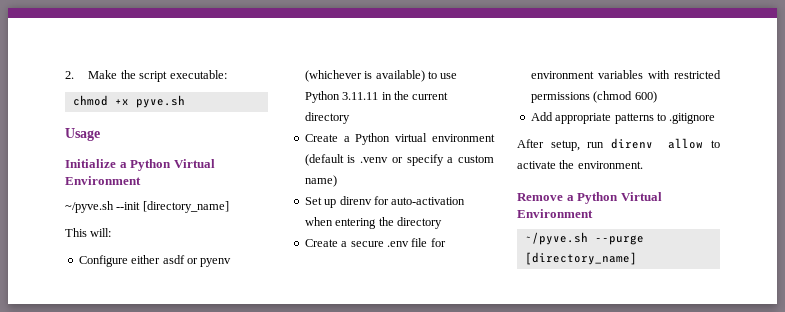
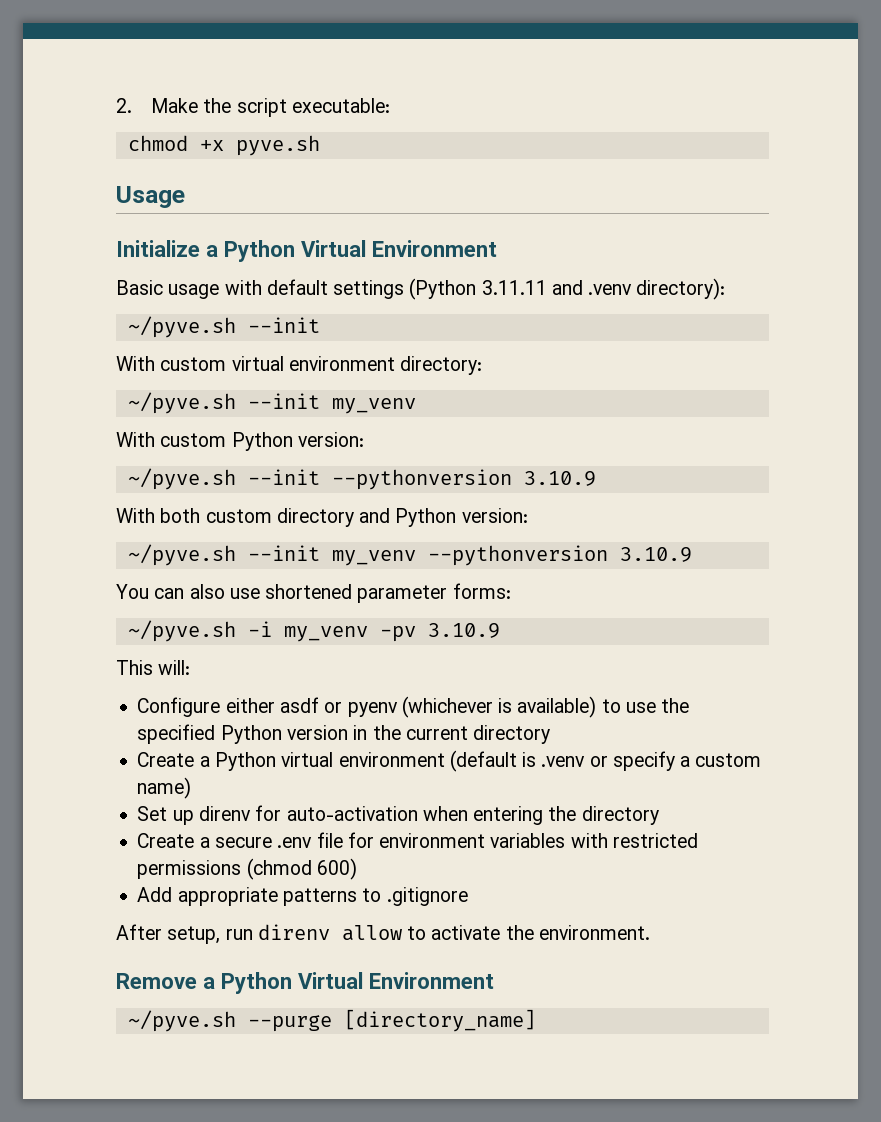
[65,201,229,213] ~/pyve.sh --init [directory_name] -> [116,278,726,300] [127,316,320,338] [116,356,483,375] [127,392,416,414] [116,432,364,451] [127,468,596,490] [116,508,528,527] [127,544,692,566] [116,583,511,603] [127,620,500,642] Basic usage with default settings (Python 3.11.11 and .venv directory): // ~/pyve.sh --init // With custom virtual environment directory: // ~/pyve.sh --init my_venv // With custom Python version: // ~/pyve.sh --init --pythonversion 3.10.9 // With both custom directory and Python version: // ~/pyve.sh --init my_venv --pythonversion 3.10.9 // You can also use shortened parameter forms: // ~/pyve.sh -i my_venv -pv 3.10.9
[304,91,379,103] Python 3.11.11 -> [661,698,690,713] [137,724,348,744] the specified Python version

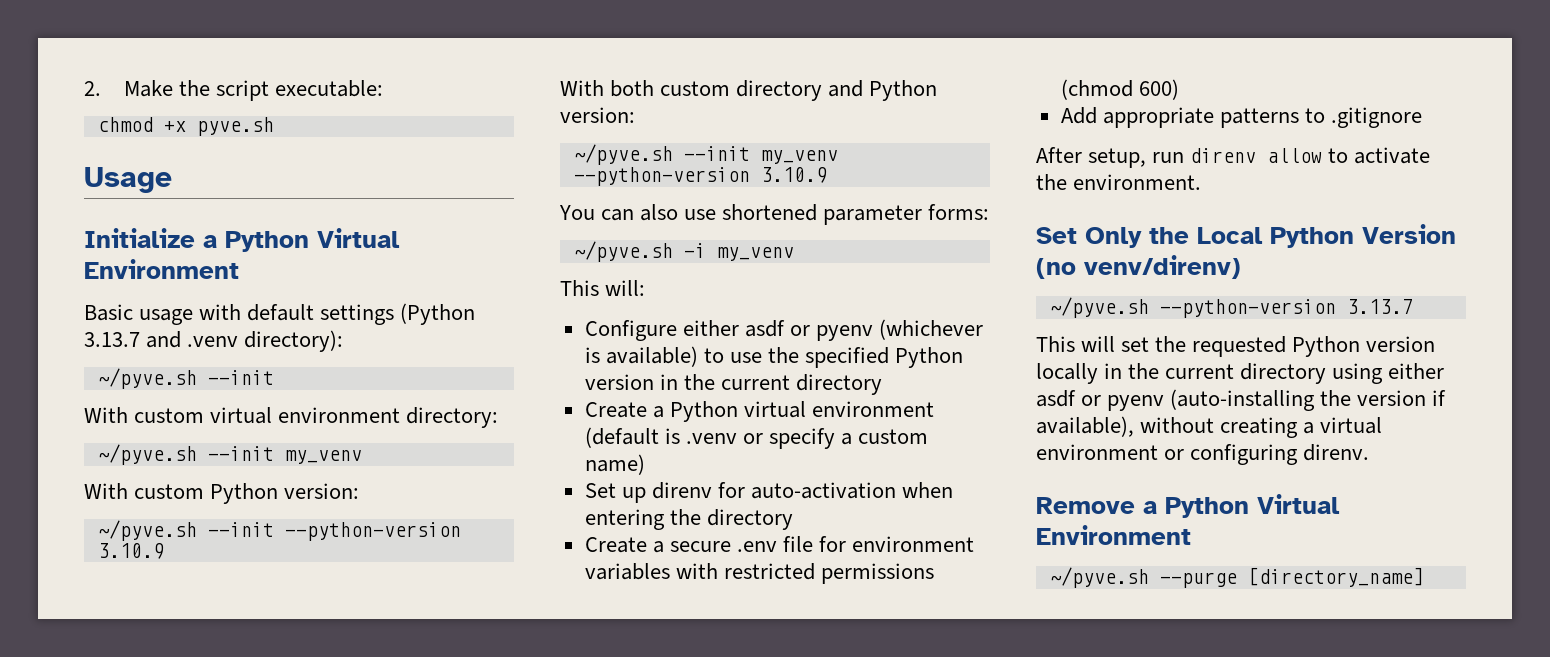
[481,280,547,295] 3.11.11 -> [84,332,140,347] 3.13.7
[331,469,512,490] --pythonversion -> [284,522,461,541] --python-version
[427,545,608,566] --pythonversion -> [573,167,750,186] --python-version
[379,623,500,642] -pv 3.10.9 -> (794, 254) none
(650, 932) none -> [1036,224,1456,248] [1036,255,1241,279] [1049,297,1413,318] [1036,336,1436,357] [1036,363,1445,384] [1036,389,1447,411] [1036,416,1383,438] [1036,444,1370,465] // Set Only the Local Python Version (no venv/direnv) // ~/pyve.sh --python-version 3.13.7 // This will set the requested Python version locally in the current directory using either asdf or pyenv (auto-installing the version if available), without creating a virtual environment or configuring direnv.

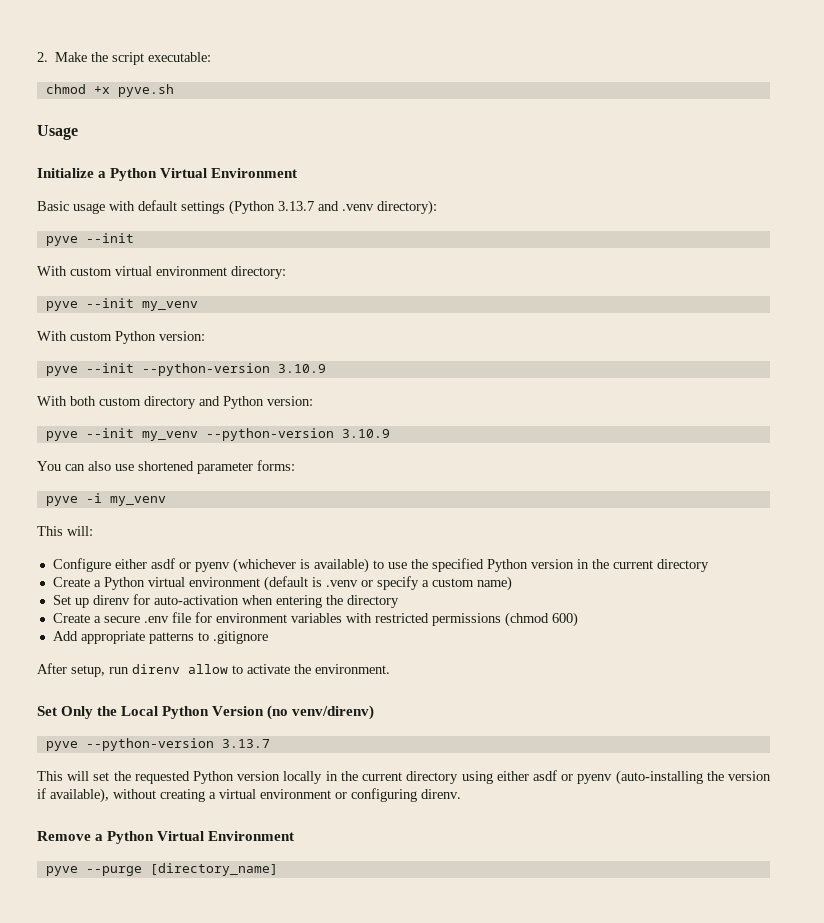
[97,368,197,389] ~/pyve.sh -> [45,236,78,246] pyve
[97,444,197,465] ~/pyve.sh -> [45,301,78,311] pyve
[97,520,197,541] ~/pyve.sh -> [45,366,78,376] pyve
[573,144,673,165] ~/pyve.sh -> [45,431,78,441] pyve
[573,241,673,262] ~/pyve.sh -> [45,496,78,506] pyve
[1049,297,1149,318] ~/pyve.sh -> [45,741,78,751] pyve
[1049,567,1149,588] ~/pyve.sh -> [45,866,78,876] pyve

